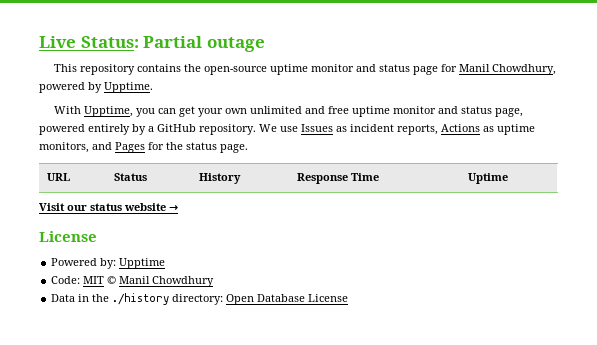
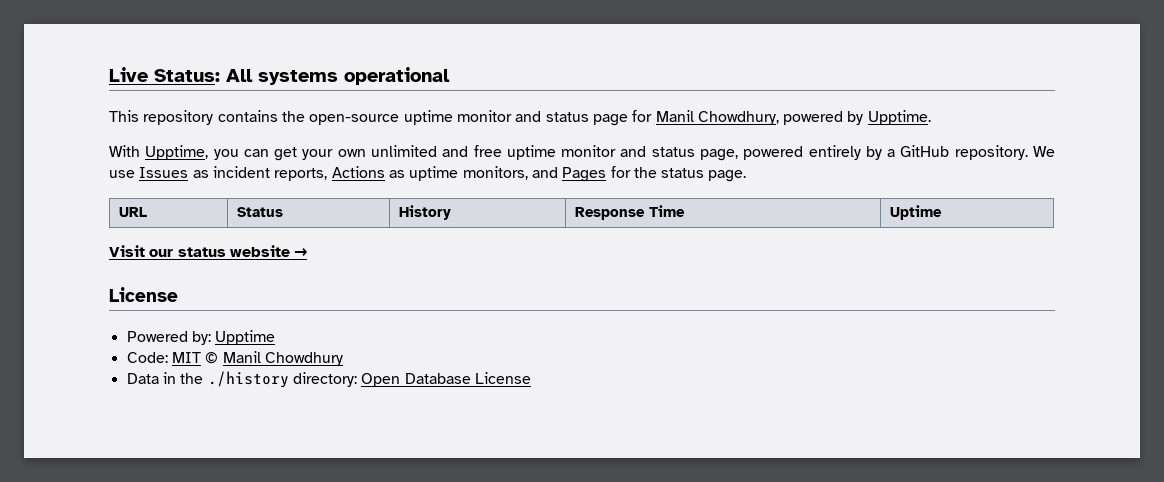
[143,36,265,52] Partial outage -> [226,67,450,85] All systems operational

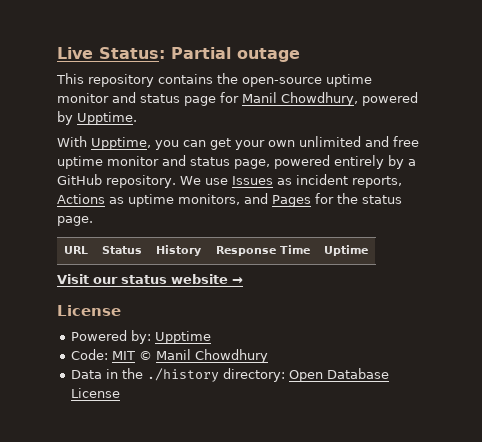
[226,67,450,85] All systems operational -> [171,47,300,62] Partial outage

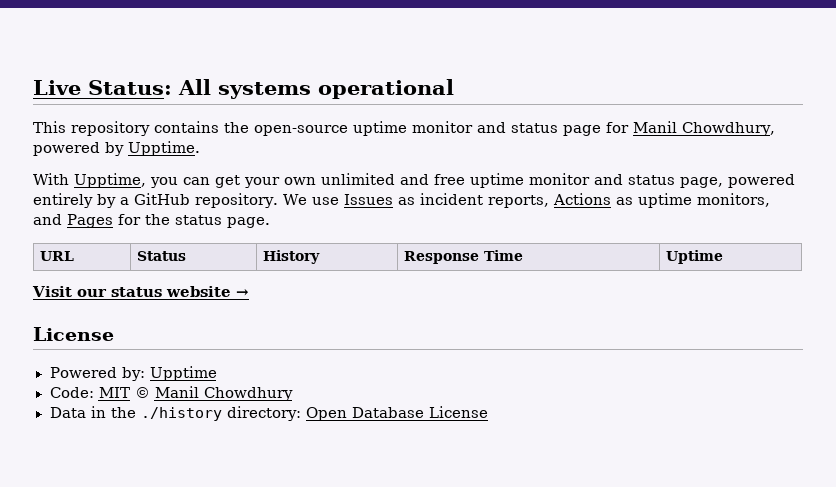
[171,47,300,62] Partial outage -> [178,79,454,99] All systems operational

